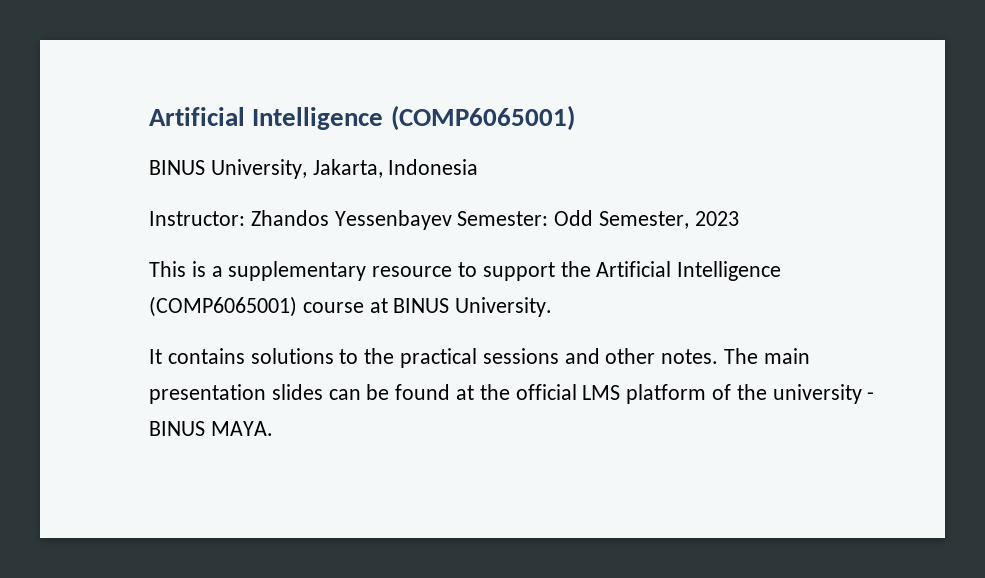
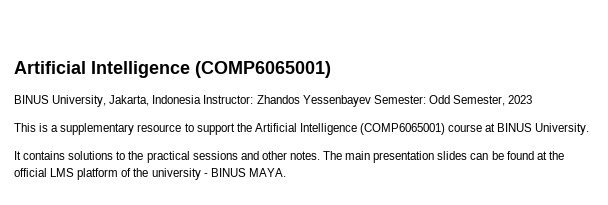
(479, 167) // -> (202, 99) none

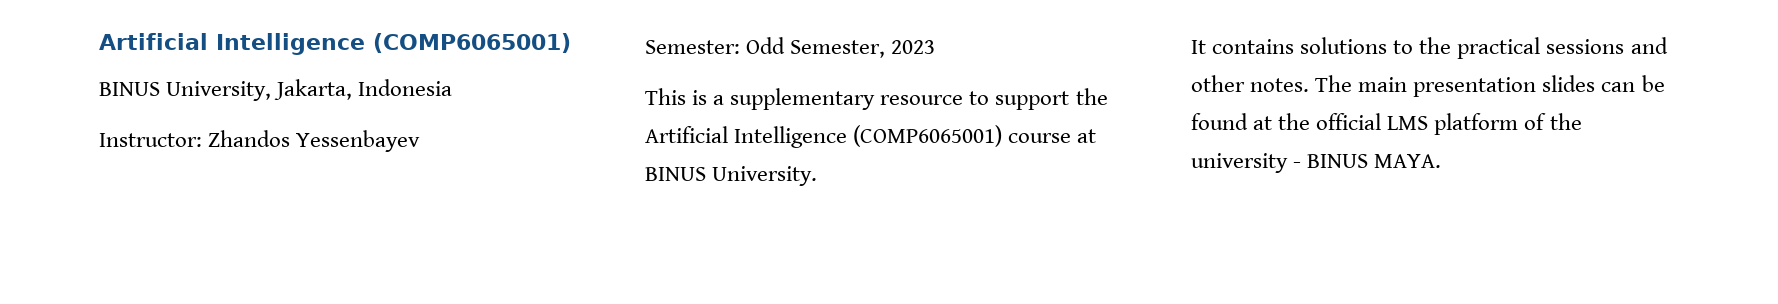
(202, 99) none -> (453, 87) //
(371, 101) none -> (421, 141) //

